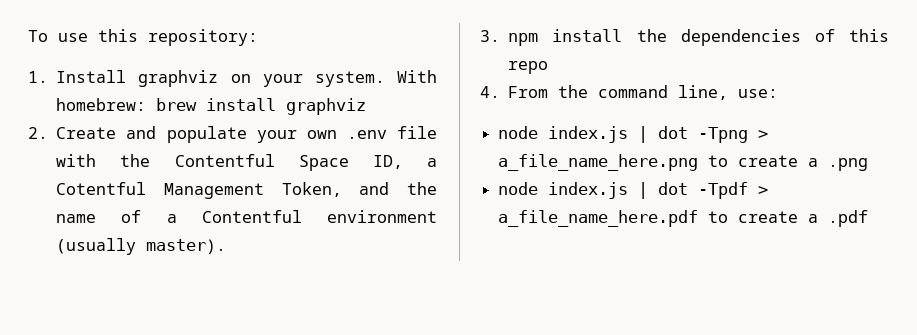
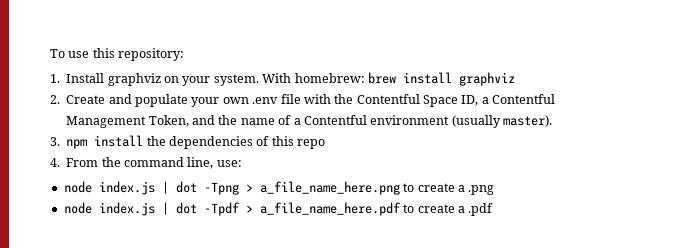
[56,182,147,195] Cotentful -> [492,94,556,104] Contentful

